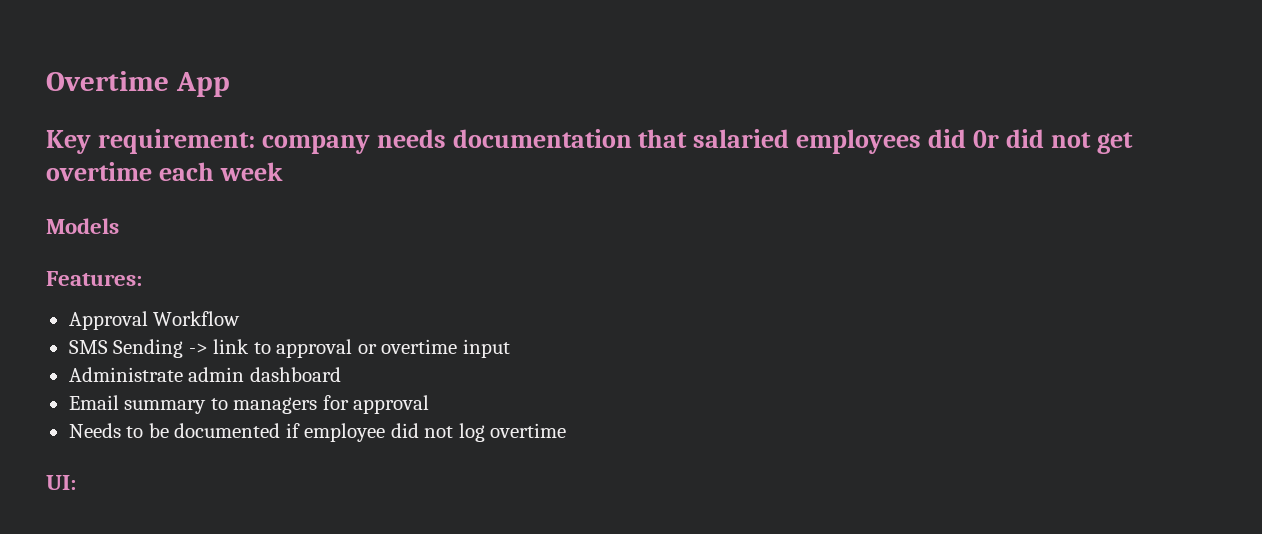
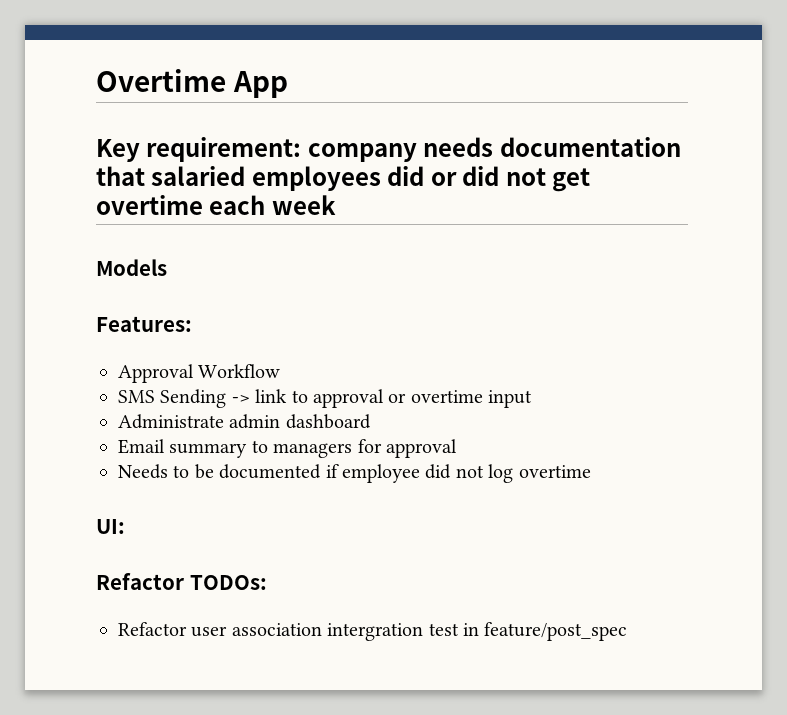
[972,130,999,148] 0r -> [430,172,457,186] or
(76, 482) none -> [96,573,267,590] [118,622,628,641] // Refactor TODOs: // Refactor user association intergration test in feature/post_spec

